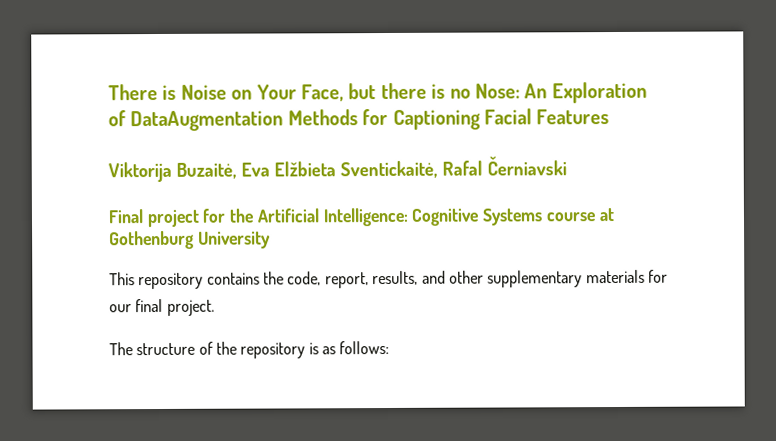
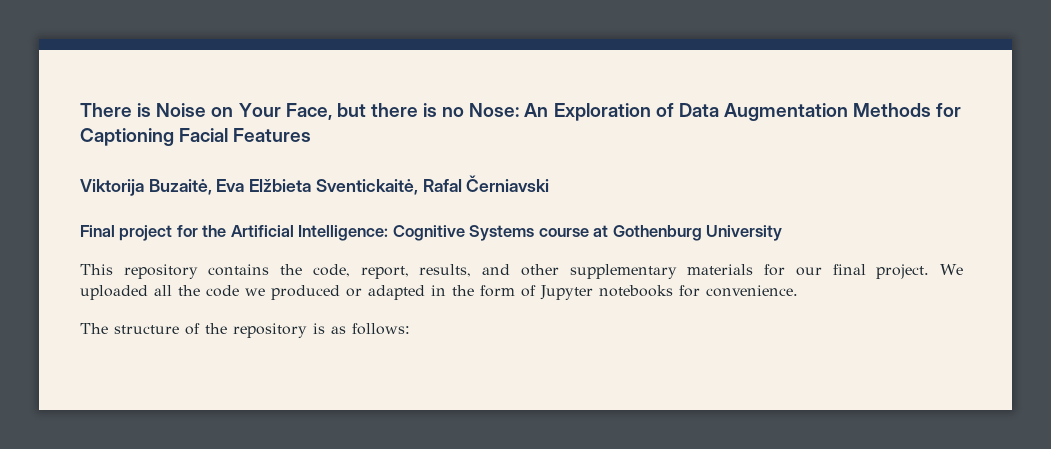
[130,110,284,132] DataAugmentation -> [678,103,848,121] Data Augmentation
(215, 307) none -> [940,264,964,275] [80,285,798,300] We uploaded all the code we produced or adapted in the form of Jupyter notebooks for convenience.

